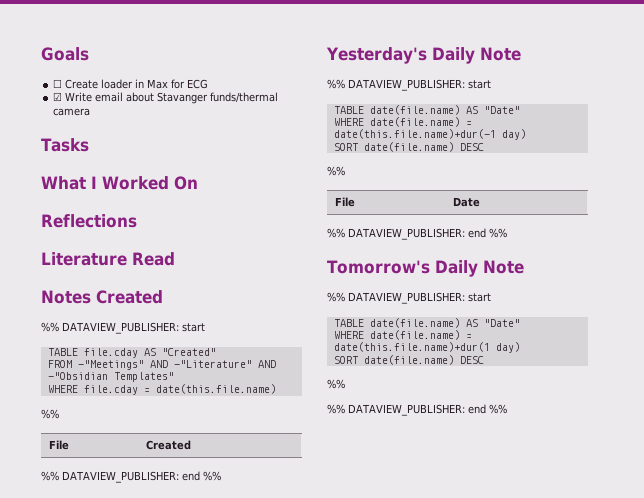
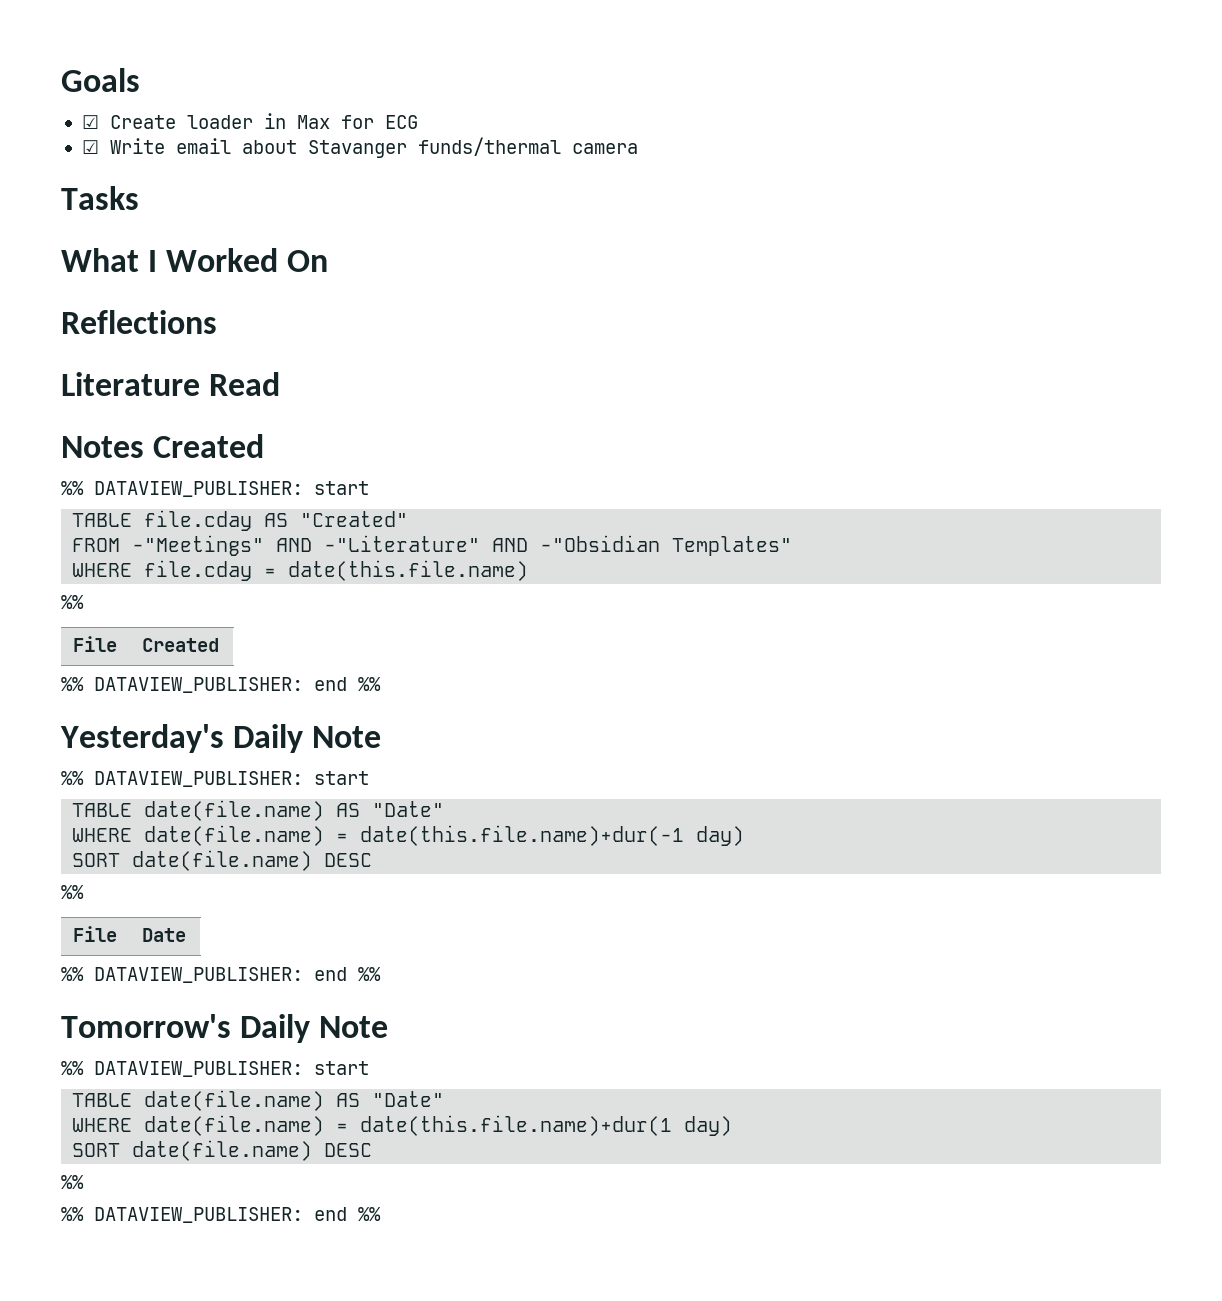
[53,79,63,88] ☐ -> [81,115,99,129] ☑

